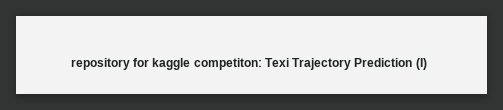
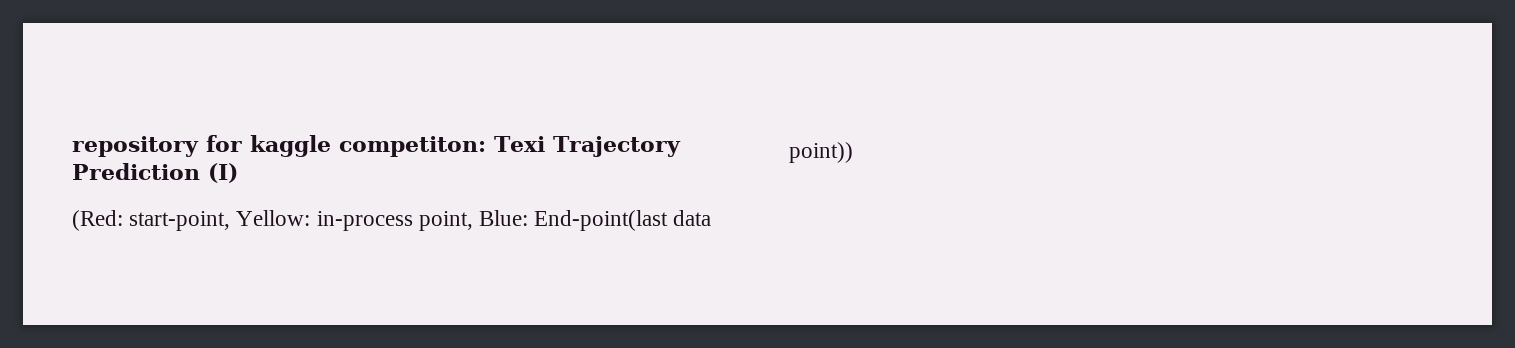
(427, 64) none -> [72,210,712,231] [789,142,853,163] // (Red: start-point, Yellow: in-process point, Blue: End-point(last data point))

